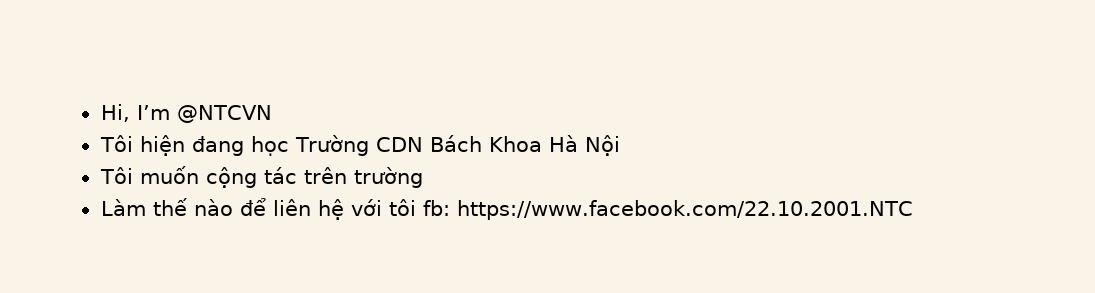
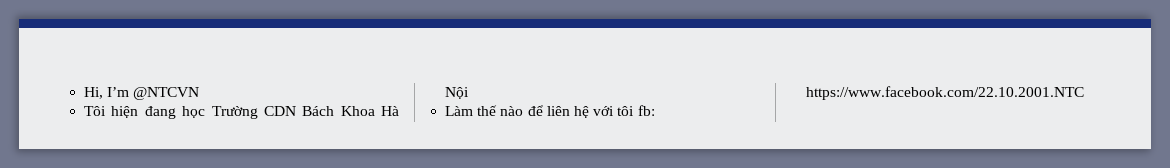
[99,166,423,188] // Tôi muốn cộng tác trên trường -> (470, 93) none

